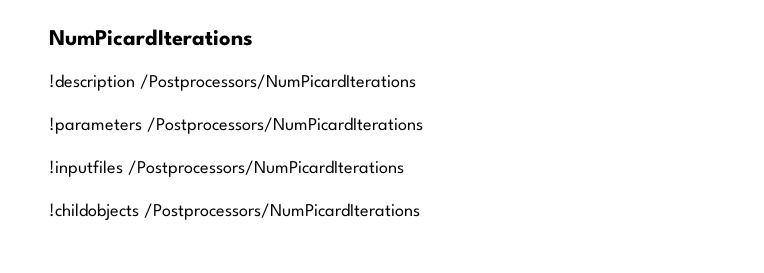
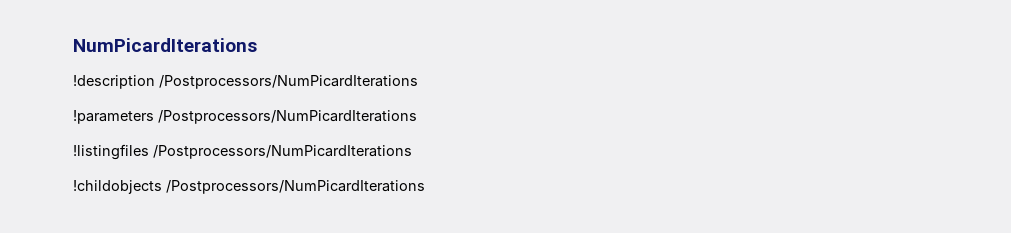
[49,160,123,177] !inputfiles -> [73,144,149,160] !listingfiles

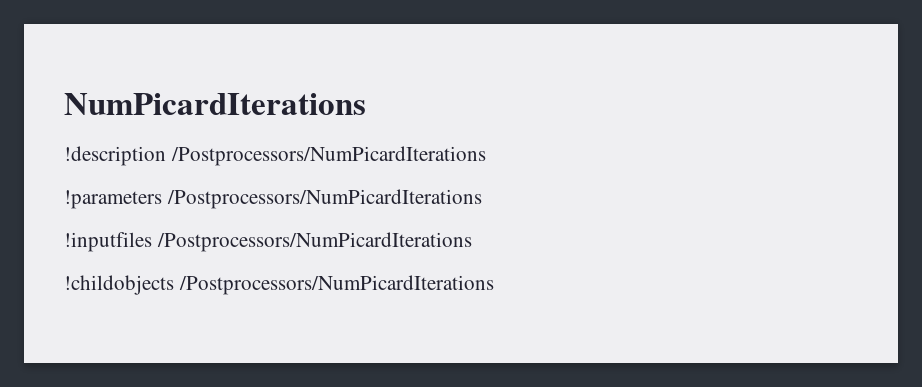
[73,144,149,160] !listingfiles -> [64,232,152,252] !inputfiles

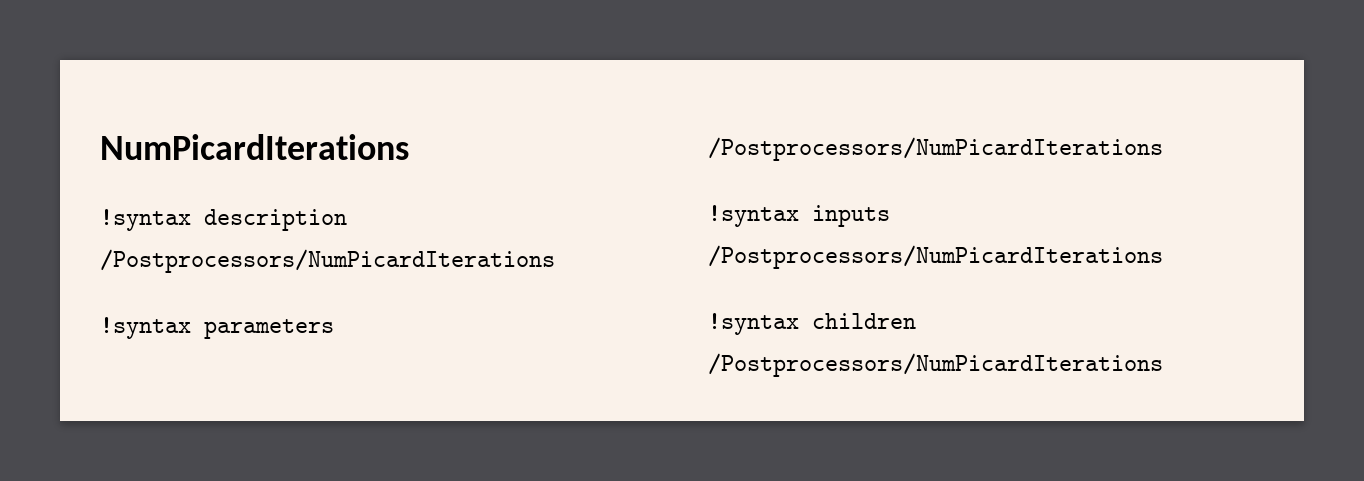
[64,146,486,166] [64,189,482,209] [64,232,472,252] [64,275,174,295] !description /Postprocessors/NumPicardIterations // !parameters /Postprocessors/NumPicardIterations // !inputfiles /Postprocessors/NumPicardIterations // !childobjects -> [100,209,347,231] [100,249,555,273] [100,317,334,339] [708,137,1163,161] [708,205,890,227] [708,245,1163,269] [708,313,916,335] !syntax description /Postprocessors/NumPicardIterations // !syntax parameters /Postprocessors/NumPicardIterations // !syntax inputs /Postprocessors/NumPicardIterations // !syntax children

